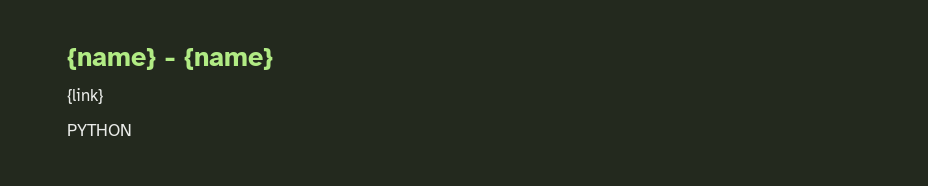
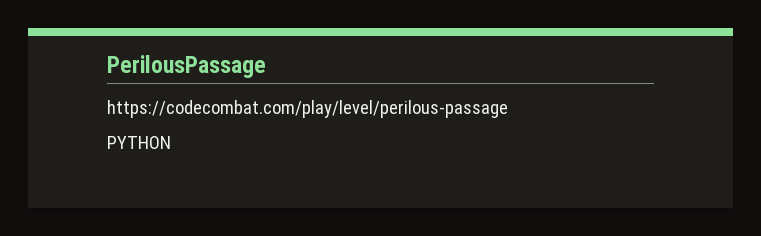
[67,48,273,70] [67,88,103,104] {name} - {name} // {link} -> [107,55,266,78] [107,100,508,118] PerilousPassage // https://codecombat.com/play/level/perilous-passage

